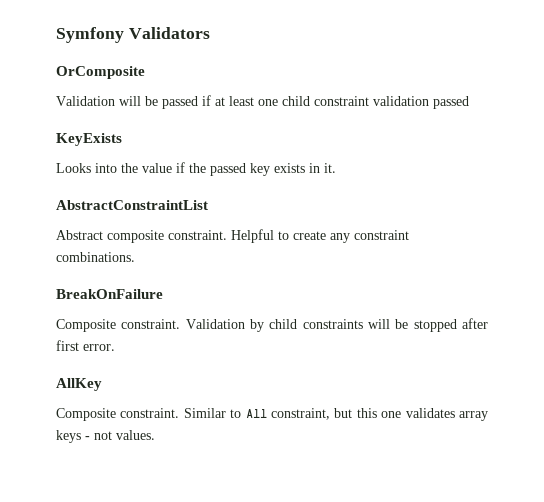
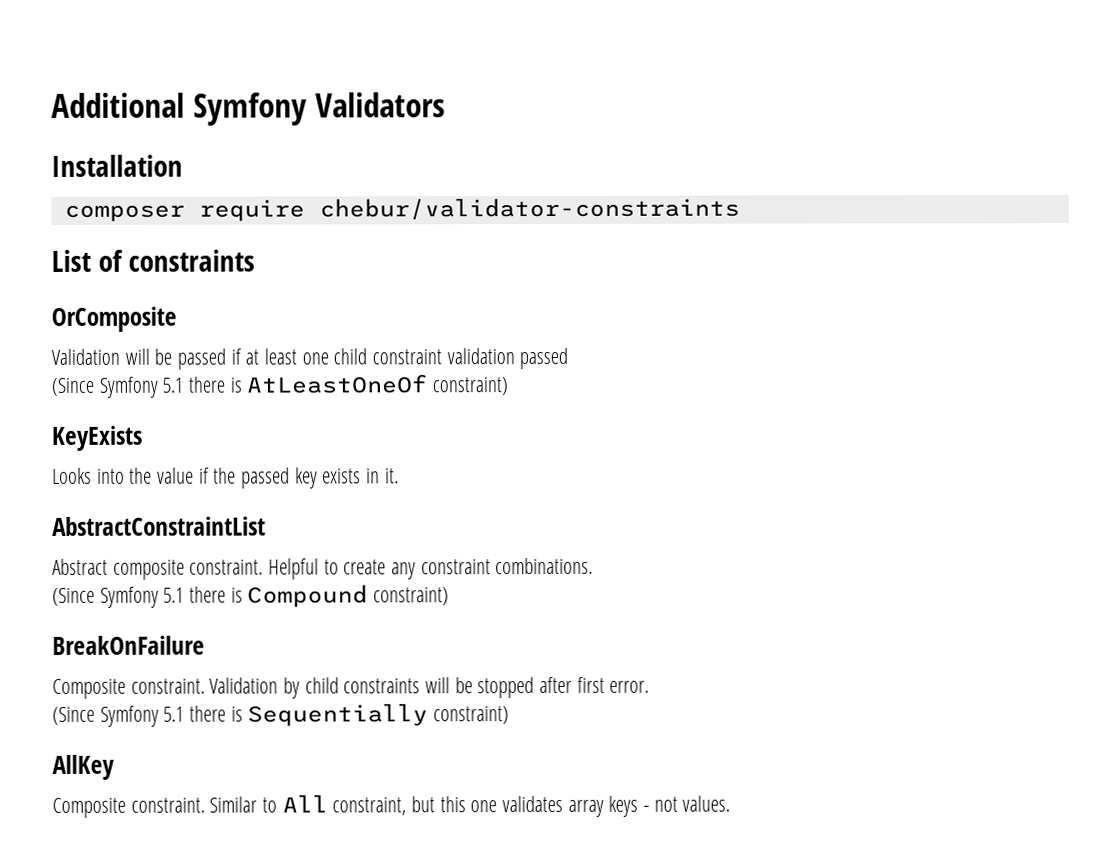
(56, 35) none -> [51,92,185,118] Additional
(210, 33) none -> [51,154,183,177] [63,197,740,222] [51,249,256,272] // Installation // composer require chebur/validator-constraints // List of constraints
(469, 102) none -> [51,374,509,398] // (Since Symfony 5.1 there is AtLeastOneOf constraint)
(135, 257) none -> [52,584,450,608] // (Since Symfony 5.1 there is Compound constraint)
(115, 347) none -> [52,703,510,727] // (Since Symfony 5.1 there is Sequentially constraint)

